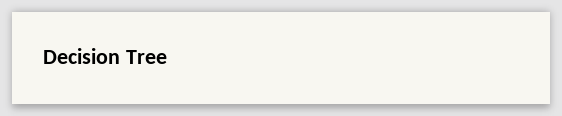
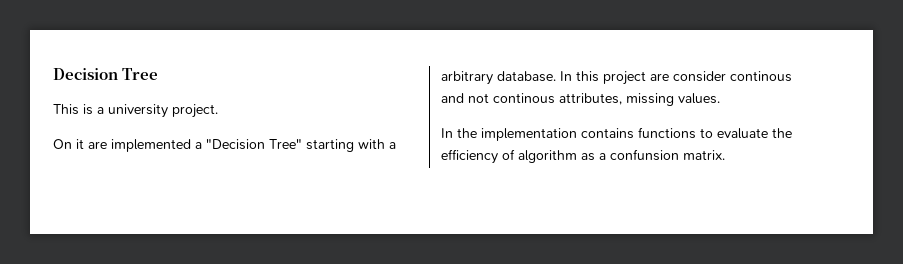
(167, 57) none -> [53,104,218,118] [53,139,396,152] [441,71,792,85] [441,93,720,106] [441,127,792,141] [441,149,725,164] // This is a university project. // On it are implemented a "Decision Tree" starting with a arbitrary database. In this project are consider continous and not continous attributes, missing values. // In the implementation contains functions to evaluate the efficiency of algorithm as a confunsion matrix.

